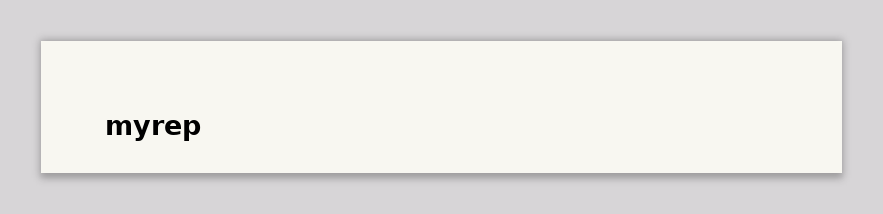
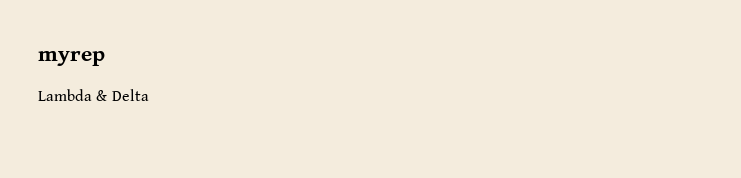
(201, 130) none -> [38,89,149,101] // Lambda & Delta

